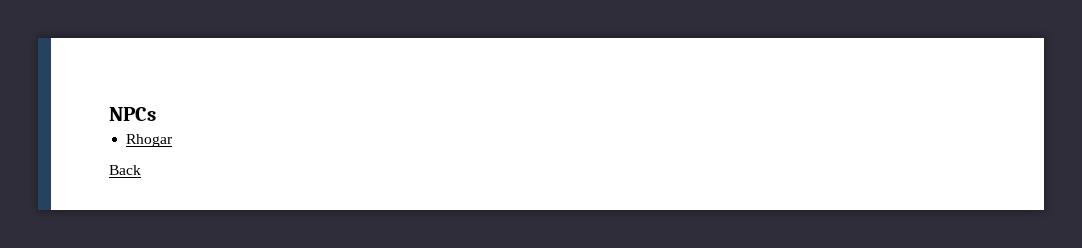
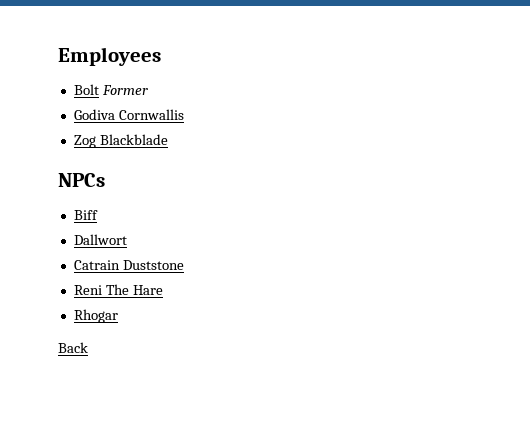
[109,107,156,121] NPCs -> [58,47,161,66] [73,84,148,95] [73,109,184,120] [73,134,168,148] [58,173,105,187] [73,210,98,220] [73,234,127,245] [73,260,184,270] [73,284,163,295] Employees // Bolt Former // Godiva Cornwallis // Zog Blackblade // NPCs // Biff // Dallwort // Catrain Duststone // Reni The Hare

